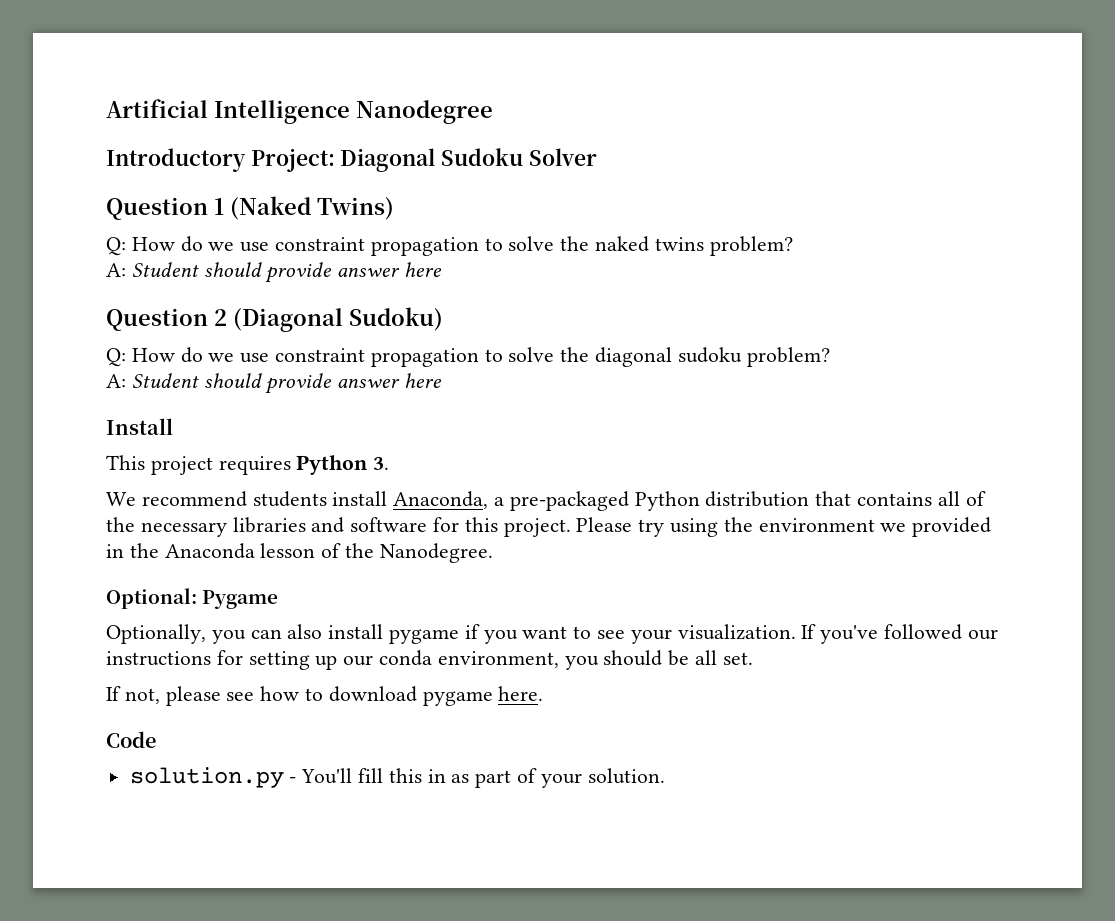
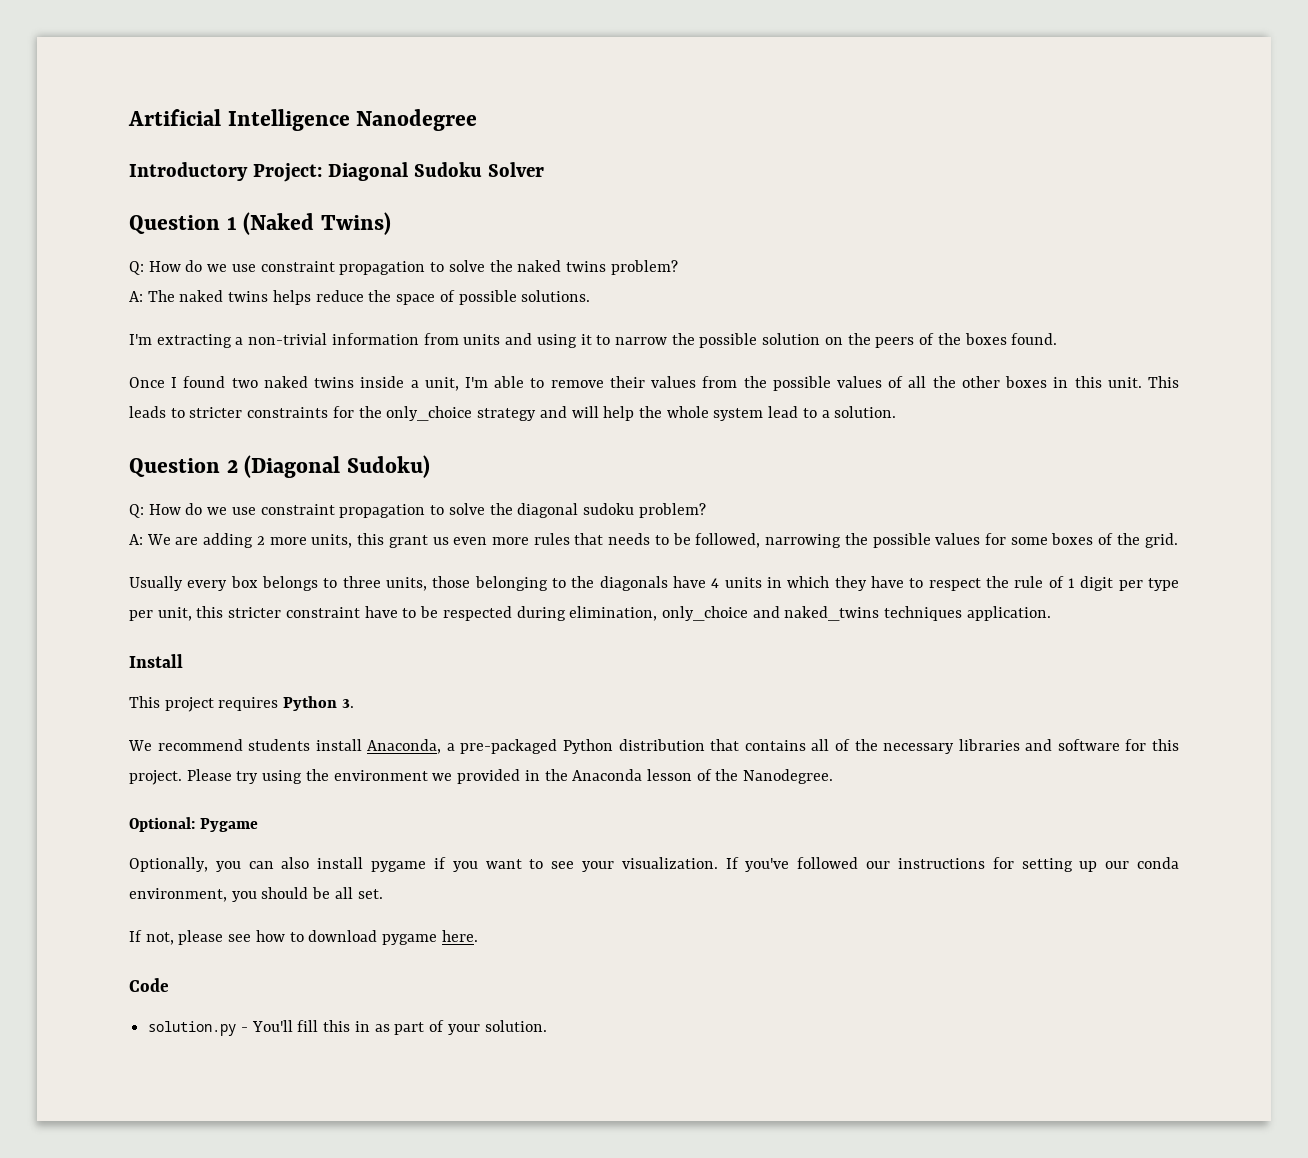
[131,262,443,283] Student should provide answer here -> [147,290,591,305] [129,333,1058,348] [129,376,1179,391] [129,406,897,421] The naked twins helps reduce the space of possible solutions. // I'm extracting a non-trivial information from units and using it to narrow the possible solution on the peers of the boxes found. // Once I found two naked twins inside a unit, I'm able to remove their values from the possible values of all the other boxes in this unit. This leads to stricter constraints for the only_choice strategy and will help the whole system lead to a solution.
[131,373,443,394] Student should provide answer here -> [146,533,1178,548] [129,576,1180,591] [129,606,1051,621] We are adding 2 more units, this grant us even more rules that needs to be followed, narrowing the possible values for some boxes of the grid. // Usually every box belongs to three units, those belonging to the diagonals have 4 units in which they have to respect the rule of 1 digit per type per unit, this stricter constraint have to be respected during elimination, only_choice and naked_twins techniques application.

